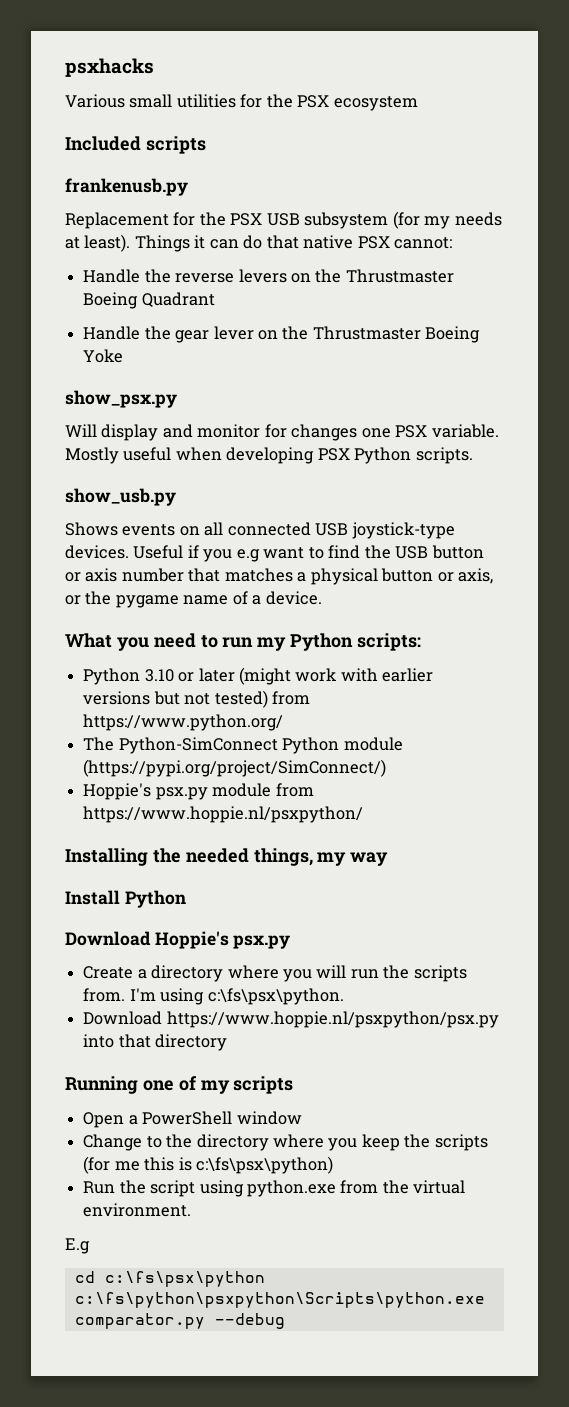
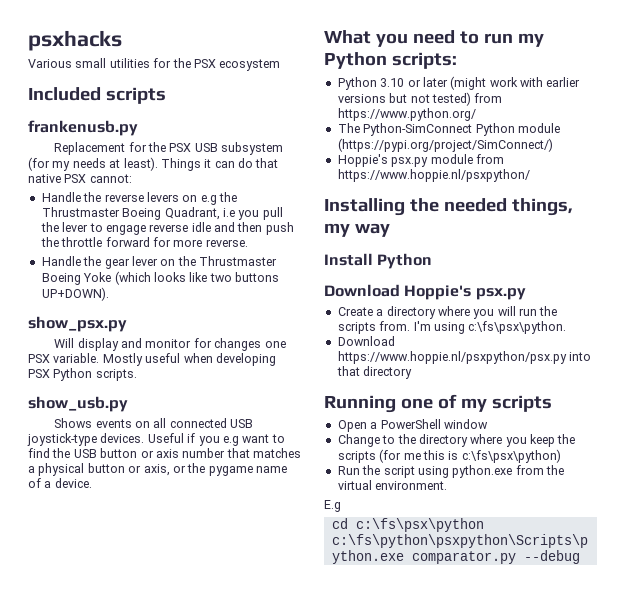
[315,269,454,283] [83,292,215,309] the Thrustmaster Boeing Quadrant -> [200,192,237,205] [41,207,283,220] [40,222,294,235] [40,237,248,247] e.g the Thrustmaster Boeing Quadrant, i.e you pull the lever to engage reverse idle and then push the throttle forward for more reverse.
(124, 356) none -> [114,271,279,285] [41,287,109,301] (which looks like two buttons UP+DOWN).

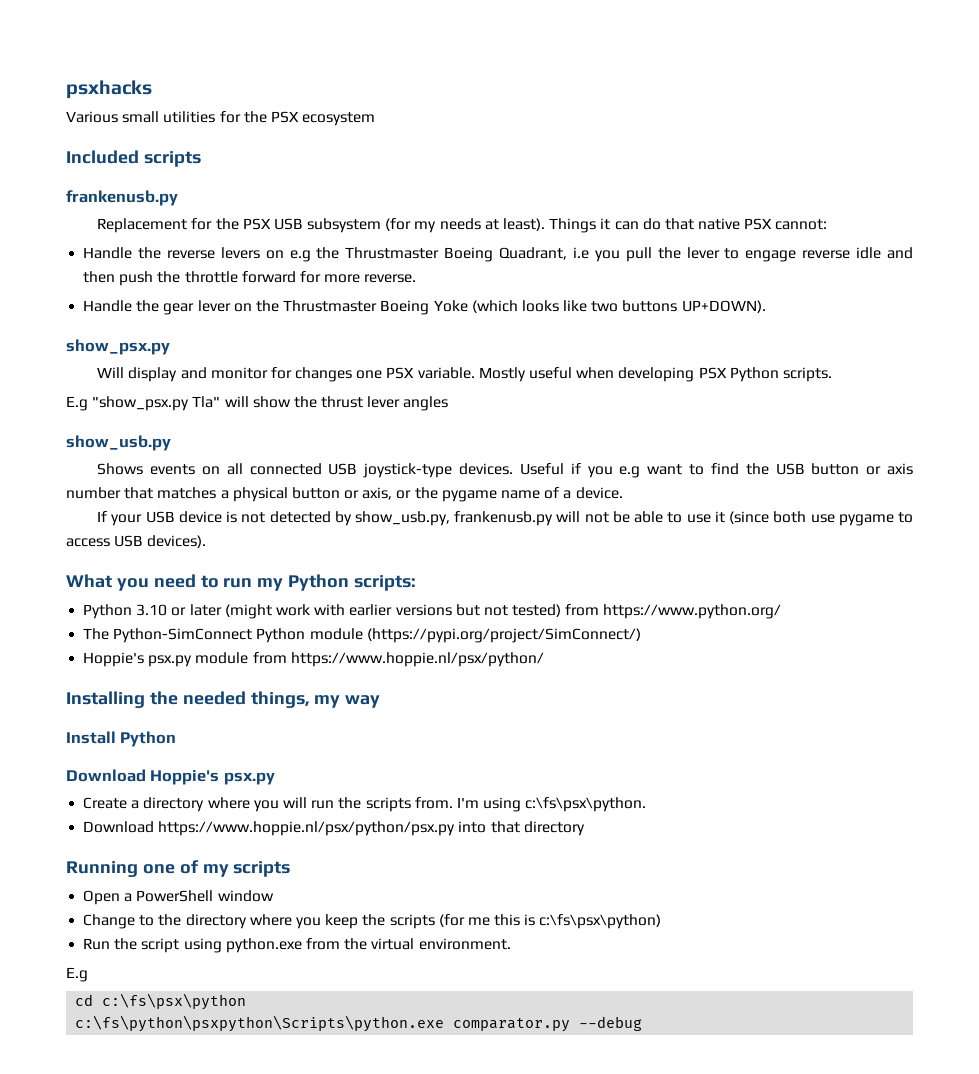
(137, 375) none -> [66,396,449,411] // E.g "show_psx.py Tla" will show the thrust lever angles
(92, 483) none -> [97,511,913,526] [66,535,207,548] // If your USB device is not detected by show_usb.py, frankenusb.py will not be able to use it (since both use pygame to access USB devices).
[337,169,530,182] https://www.hoppie.nl/psxpython/ -> [290,652,544,667] https://www.hoppie.nl/psx/python/
[337,351,567,364] https://www.hoppie.nl/psxpython/psx.py -> [158,821,456,836] https://www.hoppie.nl/psx/python/psx.py

